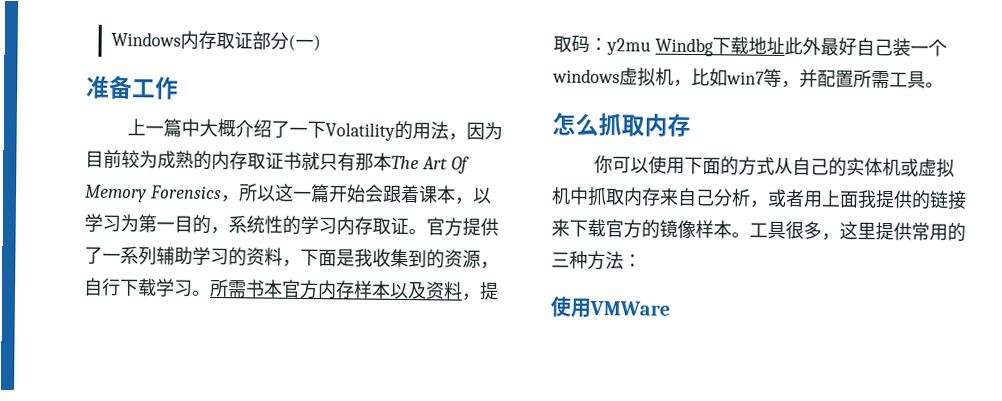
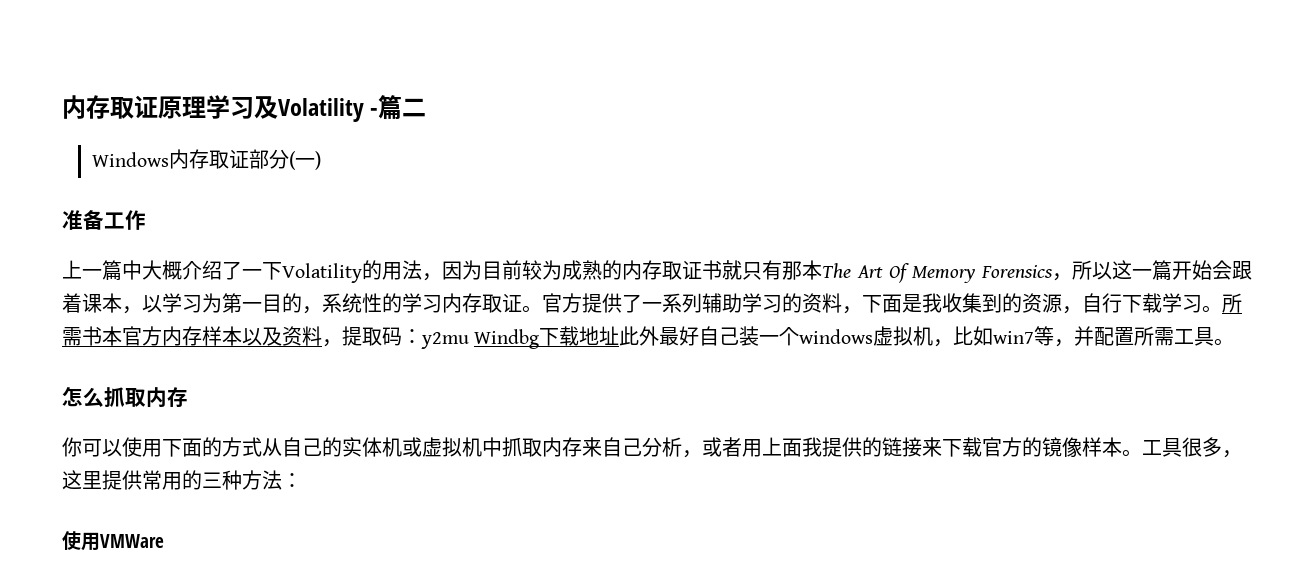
(111, 39) none -> [62,95,427,122] 内存取证原理学习及Volatility -篇二 //

